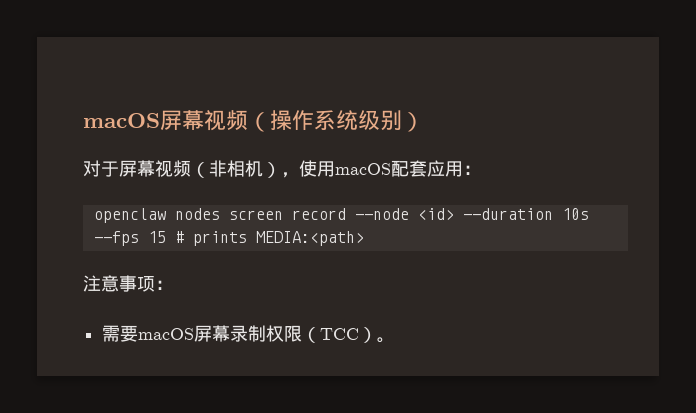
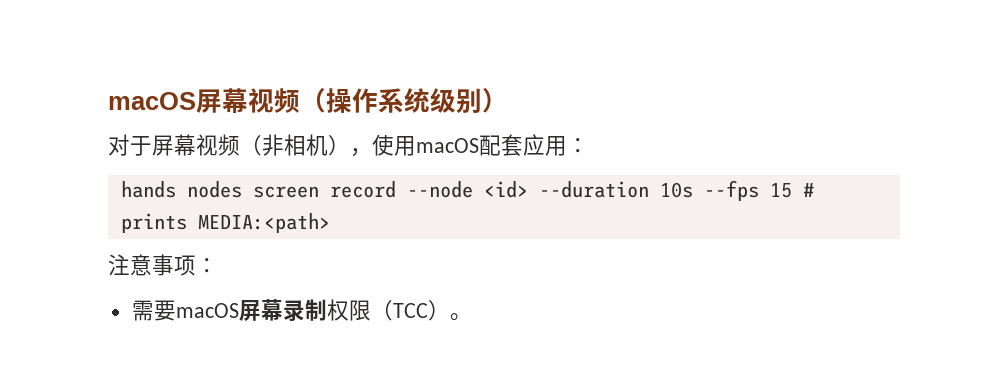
[93,208,166,223] openclaw -> [120,181,176,198] hands

